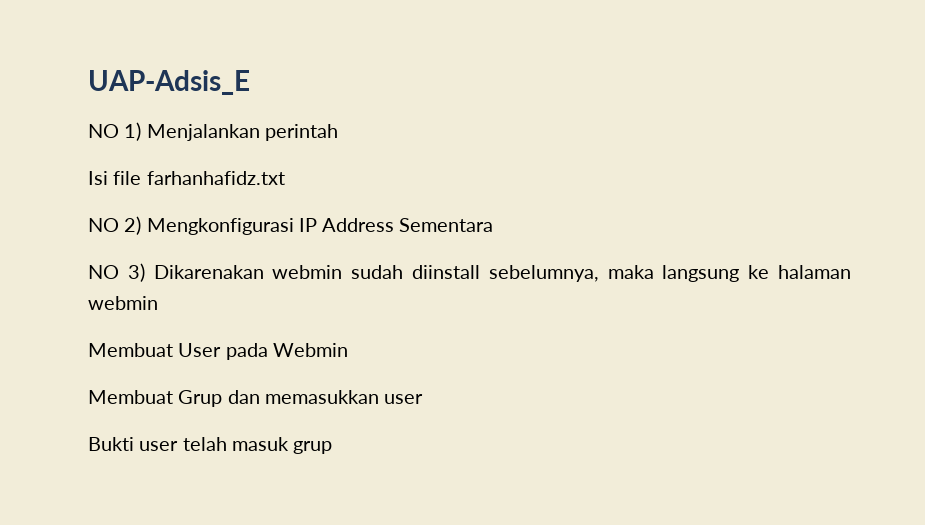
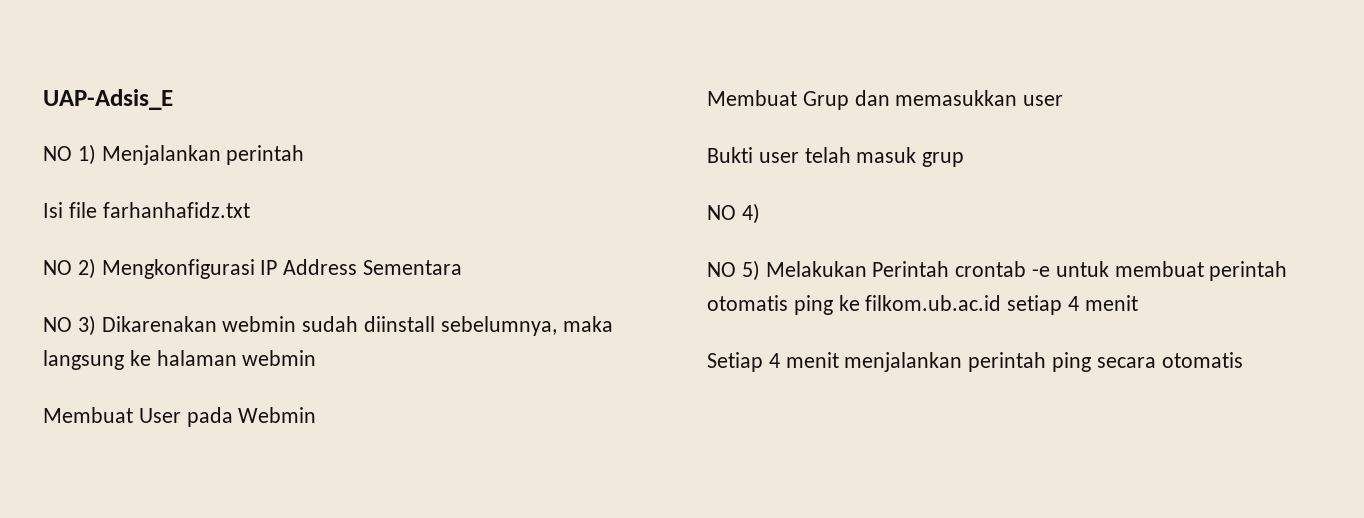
(333, 447) none -> [707,203,760,224] [707,260,1288,281] [707,295,1138,315] [707,352,1243,372] // NO 4) // NO 5) Melakukan Perintah crontab -e untuk membuat perintah otomatis ping ke filkom.ub.ac.id setiap 4 menit // Setiap 4 menit menjalankan perintah ping secara otomatis

